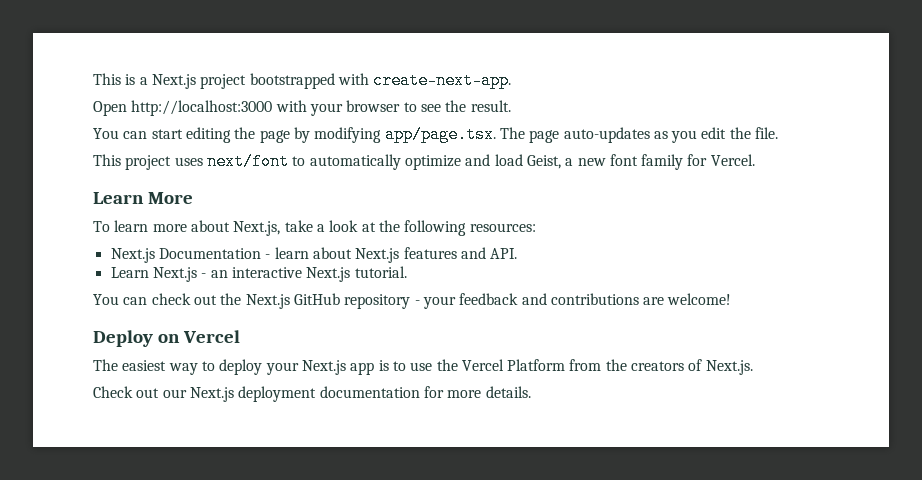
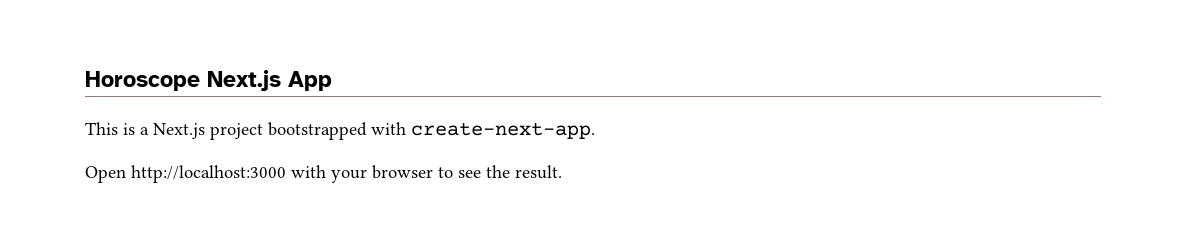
(93, 79) none -> [85,70,332,91] Horoscope Next.js App //
[93,126,779,143] [93,153,755,170] [93,192,193,204] [93,220,536,236] [110,247,518,263] [110,266,407,282] [93,293,732,309] [93,330,240,347] [93,359,753,375] [93,386,531,402] // You can start editing the page by modifying app/page.tsx. The page auto-updates as you edit the file. // This project uses next/font to automatically optimize and load Geist, a new font family for Vercel. // Learn More // To learn more about Next.js, take a look at the following resources: // Next.js Documentation - learn about Next.js features and API. // Learn Next.js - an interactive Next.js tutorial. // You can check out the Next.js GitHub repository - your feedback and contributions are welcome! // Deploy on Vercel // The easiest way to deploy your Next.js app is to use the Vercel Platform from the creators of Next.js. // Check out our Next.js deployment documentation for more details. -> (562, 172) none

